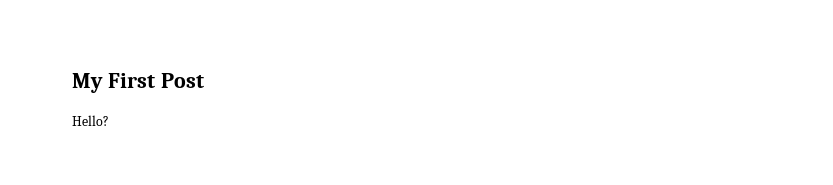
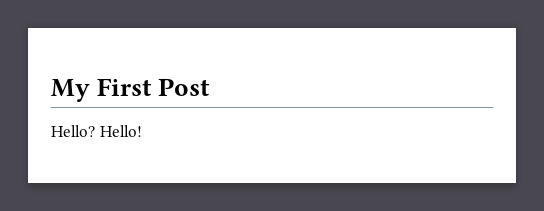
(109, 120) none -> [99,125,142,137] Hello!

